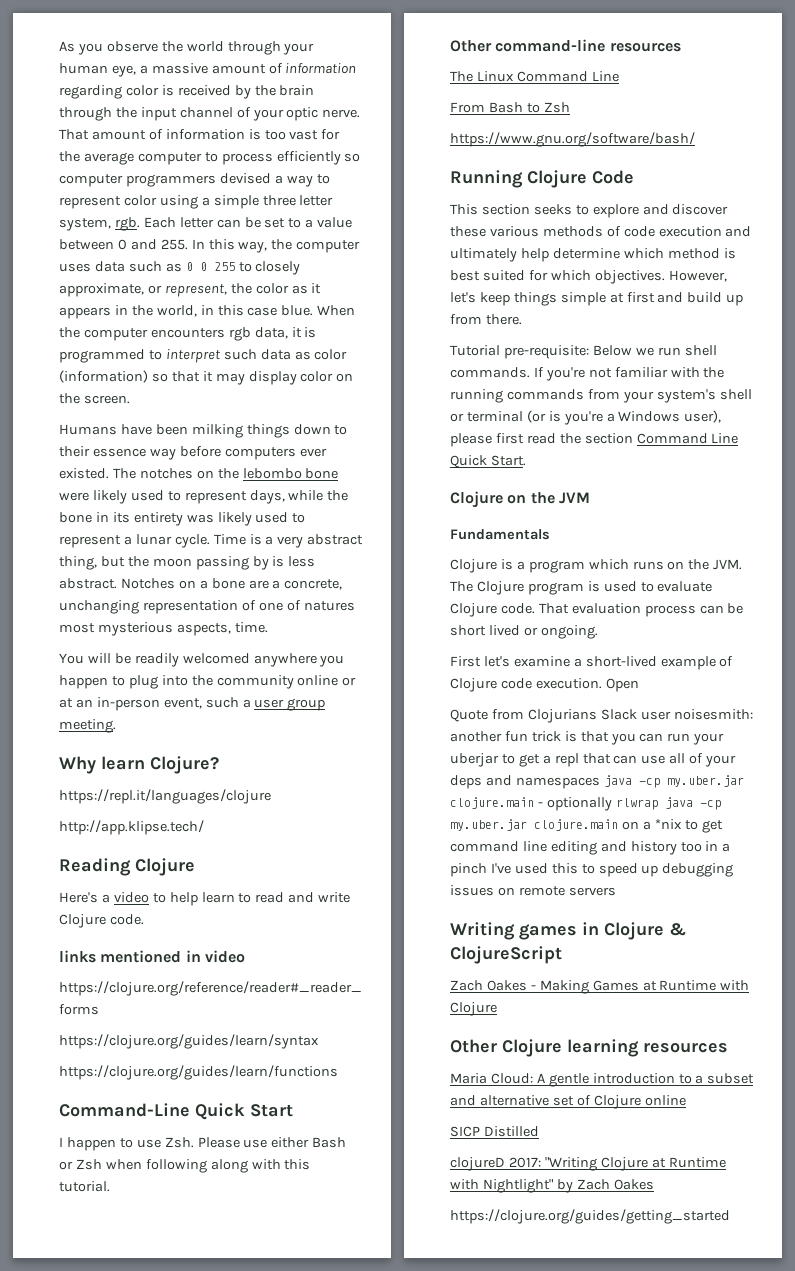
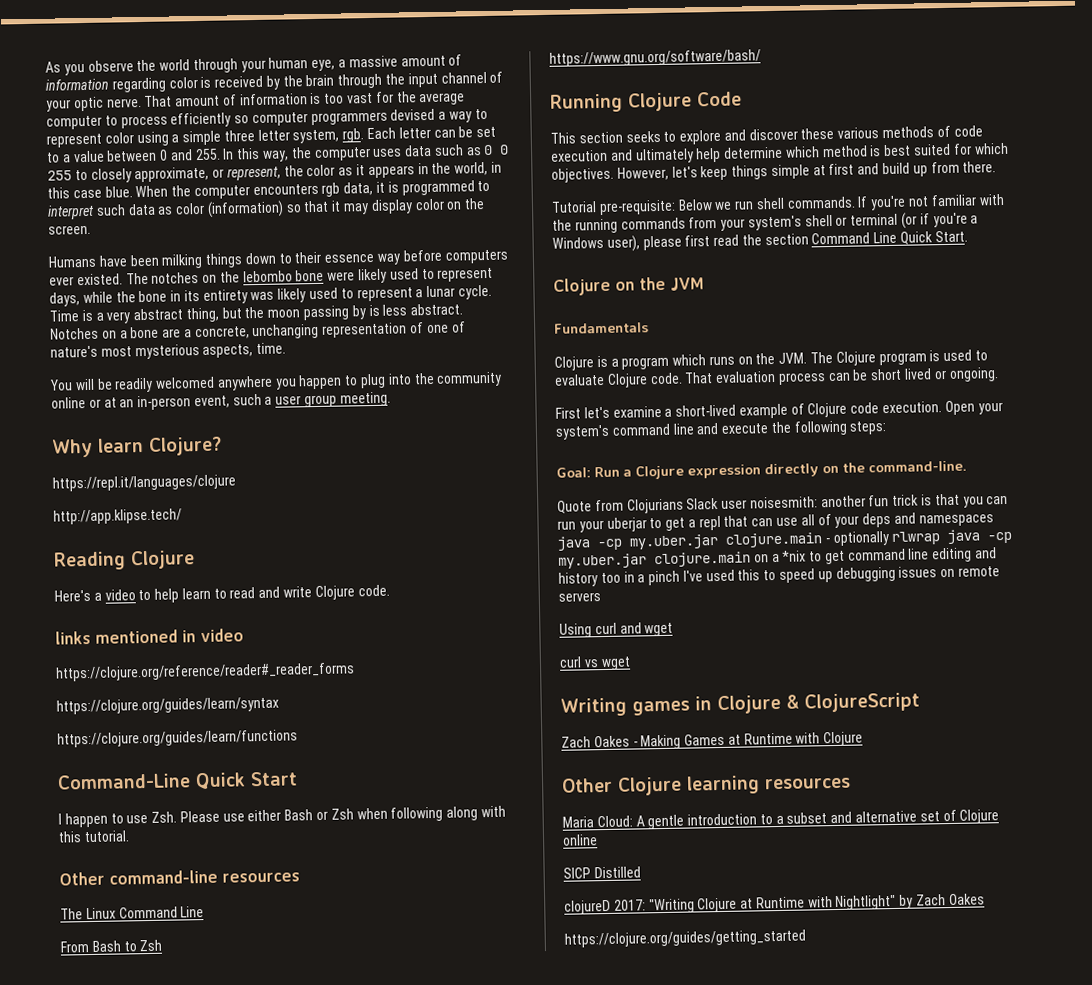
[303,601,355,611] natures -> [50,345,98,358] nature's
[548,411,561,422] is -> [919,213,930,225] if
(639, 685) none -> [977,402,1003,415] [555,420,888,440] [556,460,967,480] your system's command line and execute the following steps: // Goal: Run a Clojure expression directly on the command-line.
(616, 891) none -> [559,622,674,638] [559,656,631,671] // Using curl and wget // curl vs wget

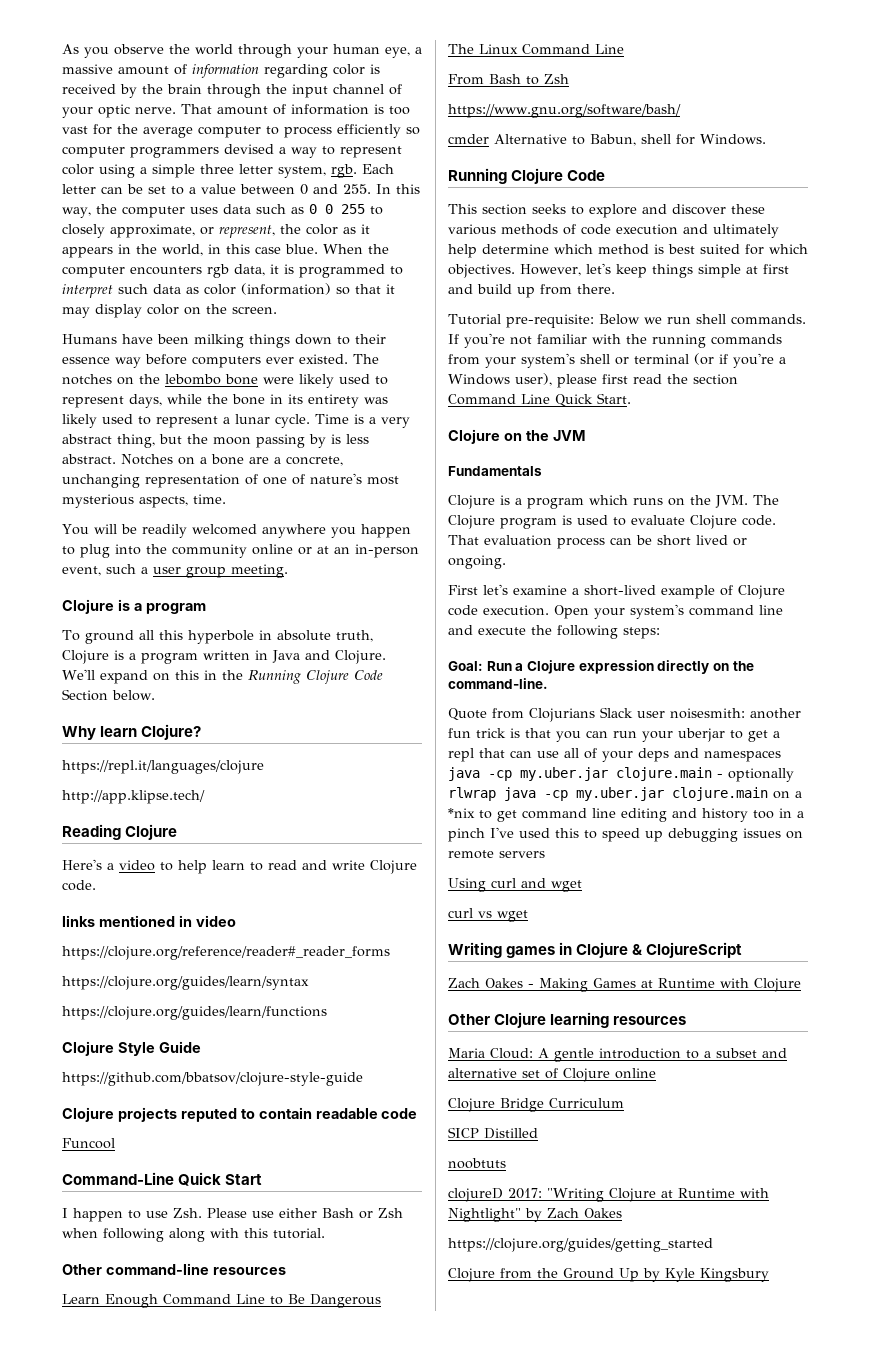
(391, 399) none -> [62,599,206,614] [62,630,373,644] [62,650,386,664] [62,669,383,684] [62,689,155,701] // Clojure is a program // To ground all this hyperbole in absolute truth, Clojure is a program written in Java and Clojure. We'll expand on this in the Running Clojure Code Section below.
(298, 738) none -> [62,1041,201,1056] [62,1072,363,1086] [62,1107,418,1122] [62,1138,115,1149] // Clojure Style Guide // https://github.com/bbatsov/clojure-style-guide // Clojure projects reputed to contain readable code // Funcool
(300, 877) none -> [62,1294,381,1308] // Learn Enough Command Line to Be Dangerous
(761, 58) none -> [448,134,766,146] // cmder Alternative to Babun, shell for Windows.
(598, 840) none -> [448,1098,624,1112] // Clojure Bridge Curriculum
(641, 872) none -> [448,1158,506,1169] // noobtuts
(806, 938) none -> [448,1268,769,1282] // Clojure from the Ground Up by Kyle Kingsbury

